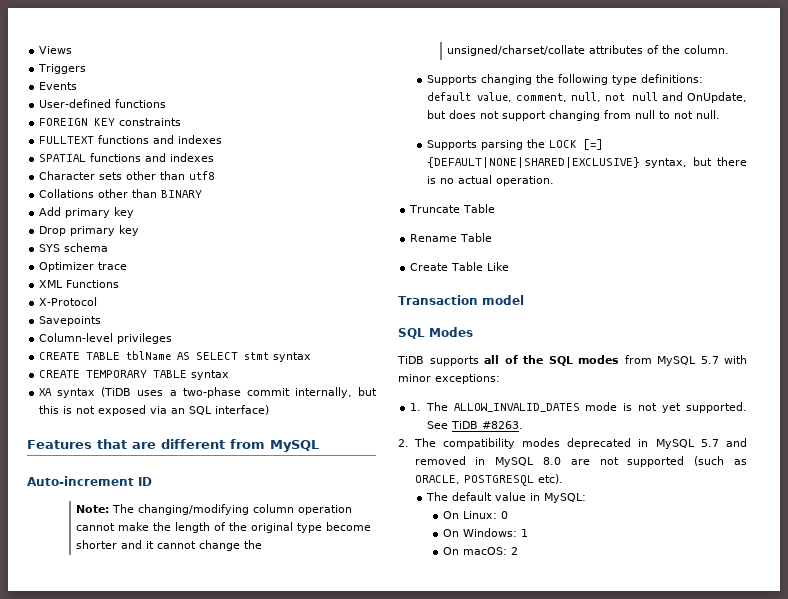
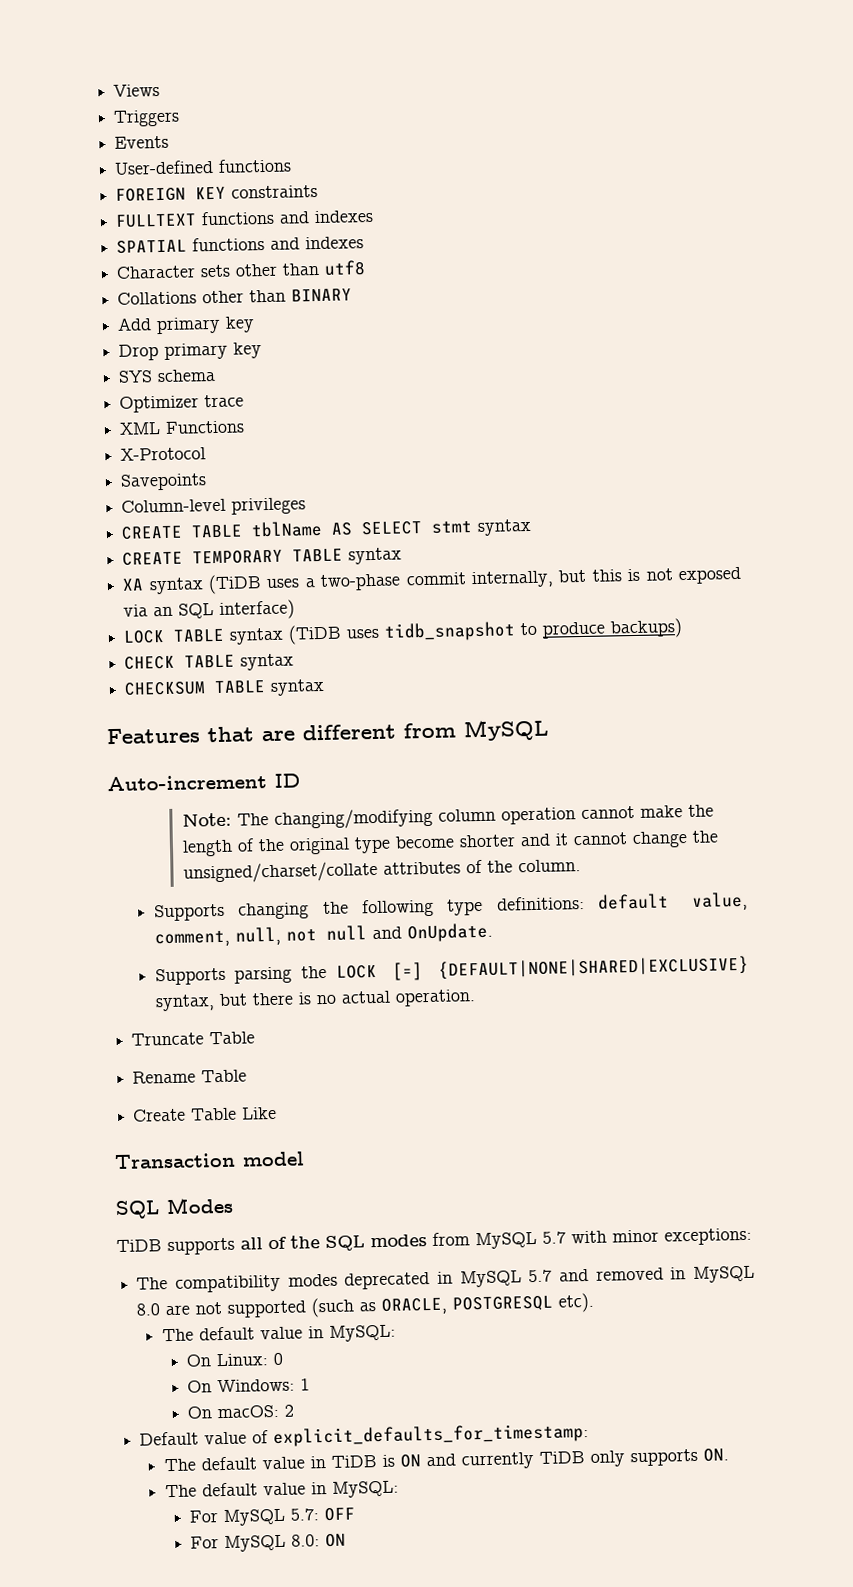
(270, 410) none -> [123,618,684,645] [124,653,295,671] [124,678,326,696] // LOCK TABLE syntax (TiDB uses tidb_snapshot to produce backups) // CHECK TABLE syntax // CHECKSUM TABLE syntax
[687,92,747,103] [426,110,720,121] OnUpdate, but does not support changing from null to not null. -> [406,922,493,943] OnUpdate.
[410,402,747,413] [426,421,523,429] [398,439,409,447] 1. The ALLOW_INVALID_DATES mode is not yet supported. See TiDB #8263. // 2. -> (752, 1236) none
(518, 551) none -> [139,1422,590,1448] [163,1448,729,1472] [164,1480,399,1498] [189,1507,356,1527] [190,1533,347,1553] // Default value of explicit_defaults_for_timestamp: // The default value in TiDB is ON and currently TiDB only supports ON. // The default value in MySQL: // For MySQL 5.7: OFF // For MySQL 8.0: ON

